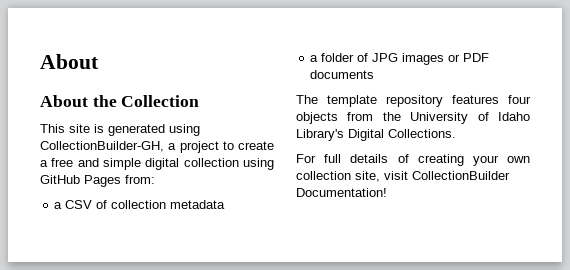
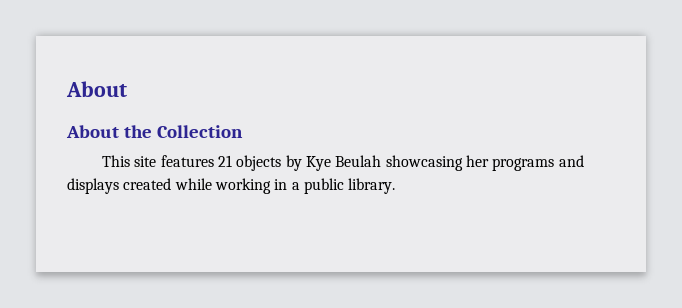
[94,124,200,136] [40,141,274,153] [40,158,274,170] [40,175,155,187] [54,200,226,209] [310,53,490,65] [310,70,375,79] [296,95,531,107] [296,112,530,124] [296,129,456,141] [296,154,530,166] [296,171,510,182] [296,188,387,197] is generated using CollectionBuilder-GH, a project to create a free and simple digital collection using GitHub Pages from: // a CSV of collection metadata // a folder of JPG images or PDF documents // The template repository features four objects from the University of Idaho Library's Digital Collections. // For full details of creating your own collection site, visit CollectionBuilder Documentation! -> [160,155,584,171] [67,178,396,194] features 21 objects by Kye Beulah showcasing her programs and displays created while working in a public library.

